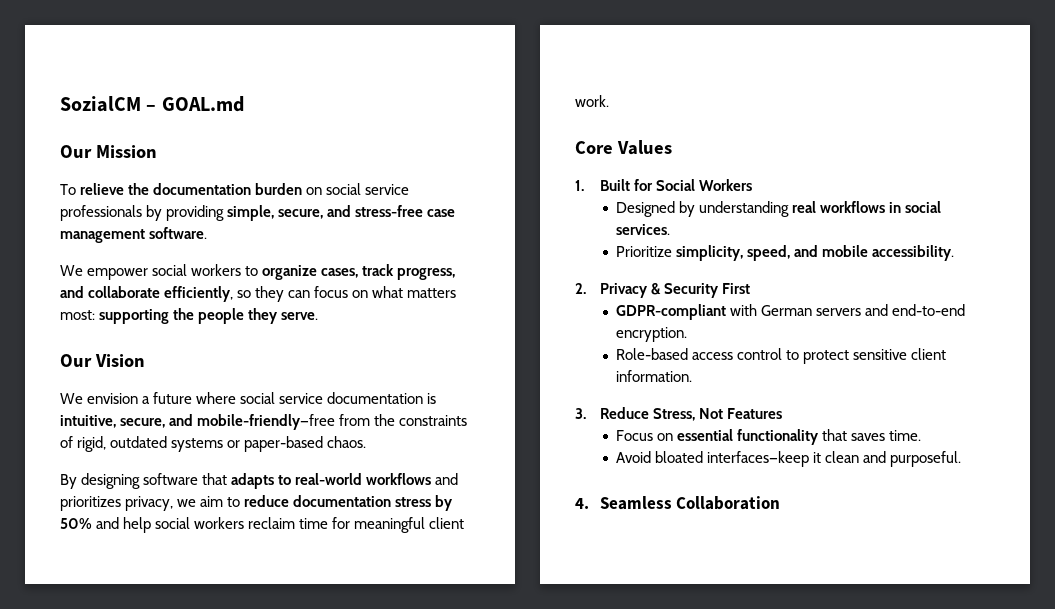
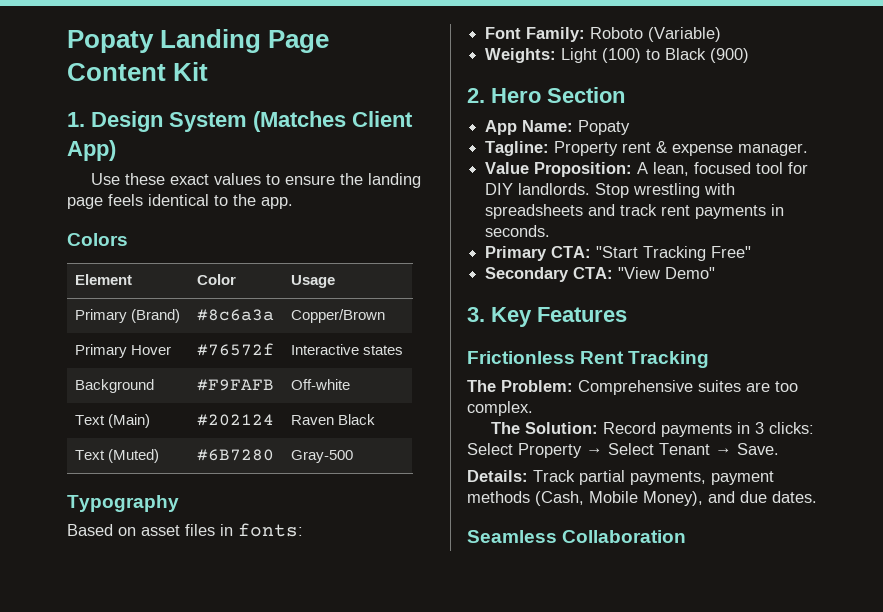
[60,96,244,112] [60,145,157,158] [60,183,410,195] [60,205,456,221] [60,227,208,243] [60,264,456,280] [60,286,457,302] [60,308,319,324] [60,354,145,367] [60,392,437,404] [60,414,468,430] [60,436,367,452] [60,473,459,489] [60,495,454,511] [60,517,465,533] [575,95,609,107] [575,140,672,155] [575,179,752,191] [616,201,942,217] [616,224,671,235] [616,245,955,261] [575,283,750,298] [616,304,966,320] [616,327,688,342] [616,348,947,364] [616,370,693,382] [575,407,782,421] [616,429,922,445] [616,451,962,467] [575,498,589,509] SozialCM – GOAL.md // Our Mission // To relieve the documentation burden on social service professionals by providing simple, secure, and stress-free case management software. // We empower social workers to organize cases, track progress, and collaborate efficiently, so they can focus on what matters most: supporting the people they serve. // Our Vision // We envision a future where social service documentation is intuitive, secure, and mobile-friendly—free from the constraints of rigid, outdated systems or paper-based chaos. // By designing software that adapts to real-world workflows and prioritizes privacy, we aim to reduce documentation stress by 50% and help social workers reclaim time for meaningful client work. // Core Values // 1. Built for Social Workers // Designed by understanding real workflows in social services. // Prioritize simplicity, speed, and mobile accessibility. // 2. Privacy & Security First // GDPR-compliant with German servers and end-to-end encryption. // Role-based access control to protect sensitive client information. // 3. Reduce Stress, Not Features // Focus on essential functionality that saves time. // Avoid bloated interfaces—keep it clean and purposeful. // 4. -> [67,29,330,53] [67,62,209,81] [67,111,413,132] [67,140,116,161] [90,173,421,188] [67,194,293,209] [67,233,128,246] [74,274,132,285] [196,274,236,285] [290,275,335,288] [74,309,180,323] [196,309,274,321] [290,309,385,323] [74,344,171,358] [196,343,274,356] [290,344,403,355] [74,379,154,393] [196,379,274,391] [290,379,350,390] [74,414,150,428] [196,414,274,426] [290,414,375,425] [74,449,159,463] [196,449,274,461] [290,450,353,463] [67,495,179,512] [67,523,303,537] [485,27,722,42] [485,48,750,63] [467,87,625,103] [485,120,631,135] [485,141,809,156] [485,162,809,177] [485,183,736,198] [485,204,785,219] [485,225,551,237] [485,246,752,261] [485,267,716,282] [467,307,627,327] [467,351,710,368] [467,380,798,395] [467,401,533,416] [490,422,814,437] [467,443,779,458] [467,470,774,485] [467,491,817,506] Popaty Landing Page Content Kit // 1. Design System (Matches Client App) // Use these exact values to ensure the landing page feels identical to the app. // Colors // Element | Color | Usage // Primary (Brand) | #8c6a3a | Copper/Brown // Primary Hover | #76572f | Interactive states // Background | #F9FAFB | Off-white // Text (Main) | #202124 | Raven Black // Text (Muted) | #6B7280 | Gray-500 // Typography // Based on asset files in fonts: // Font Family: Roboto (Variable) // Weights: Light (100) to Black (900) // 2. Hero Section // App Name: Popaty // Tagline: Property rent & expense manager. // Value Proposition: A lean, focused tool for DIY landlords. Stop wrestling with spreadsheets and track rent payments in seconds. // Primary CTA: "Start Tracking Free" // Secondary CTA: "View Demo" // 3. Key Features // Frictionless Rent Tracking // The Problem: Comprehensive suites are too complex. // The Solution: Record payments in 3 clicks: Select Property → Select Tenant → Save. // Details: Track partial payments, payment methods (Cash, Mobile Money), and due dates. //

